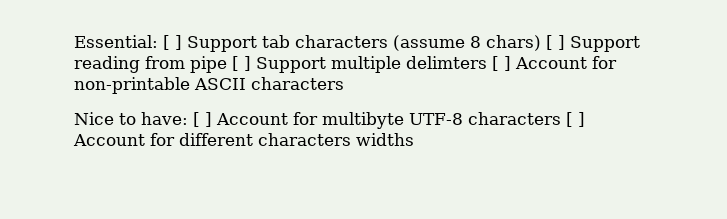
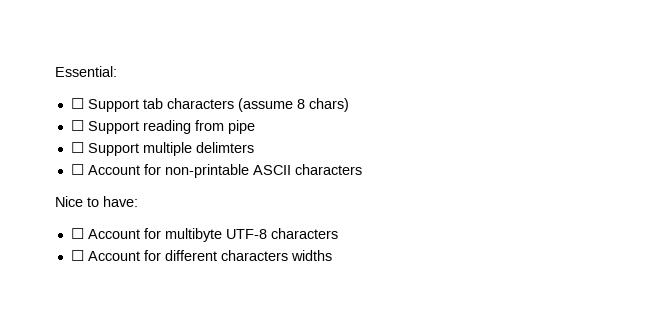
[163,35,182,50] [ ] -> [70,98,84,109] // ☐
[546,35,565,50] [ ] -> [70,120,84,131] // ☐
[232,56,251,71] [ ] -> [70,142,84,153] // ☐
[492,56,511,71] [ ] -> [70,164,84,175] // ☐
[193,112,212,127] [ ] -> [70,228,84,239] // ☐
[566,112,585,127] [ ] -> [70,250,84,261] // ☐

